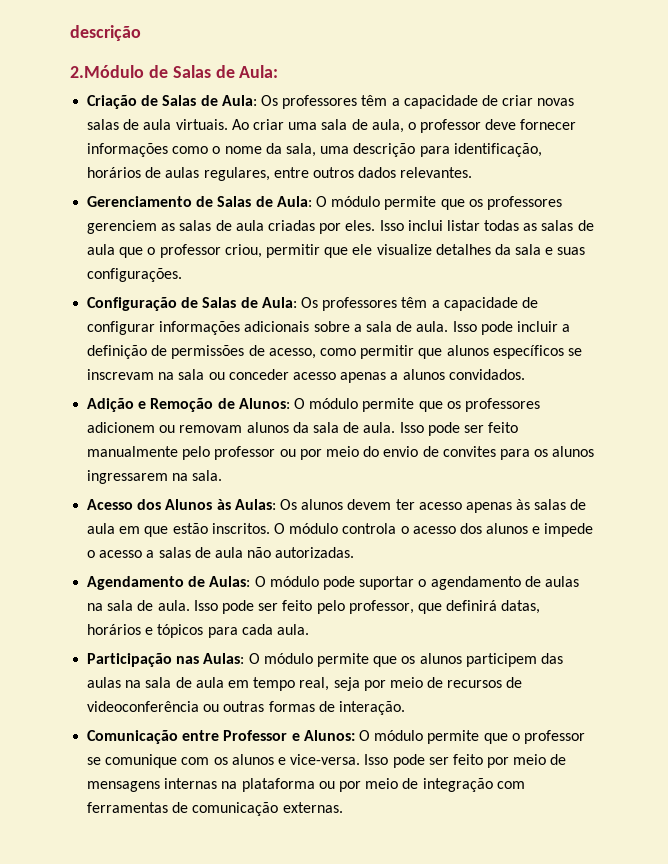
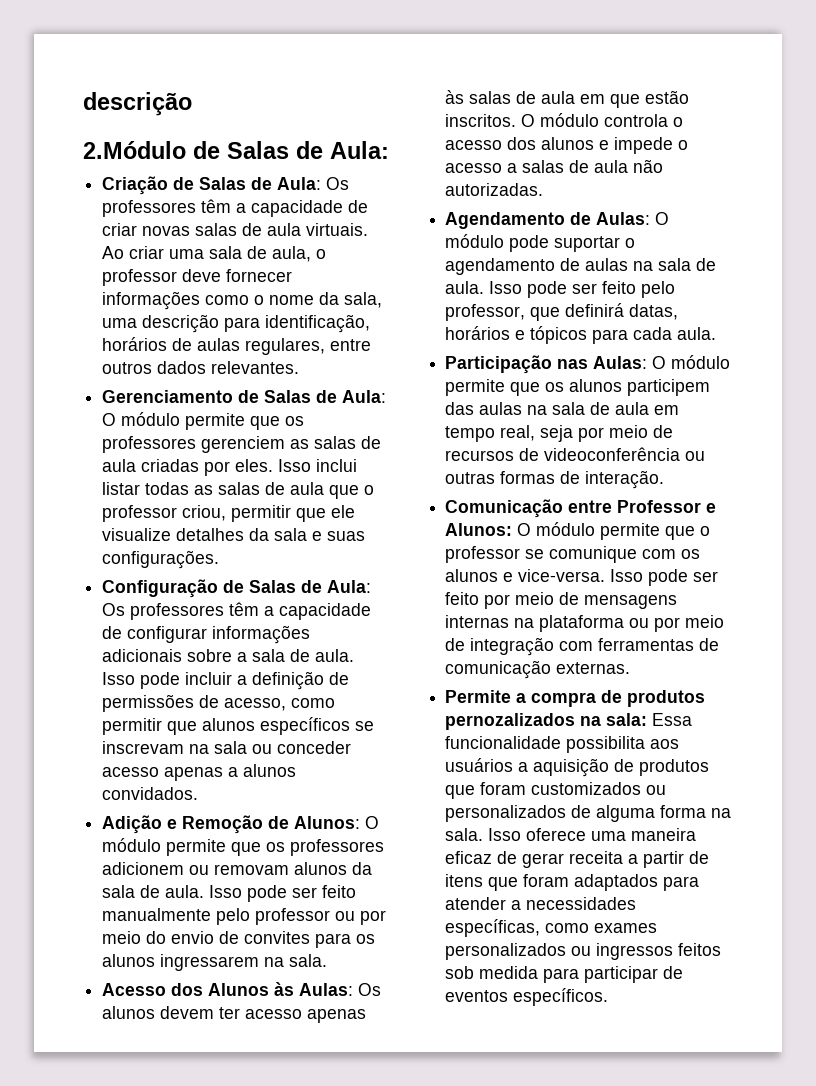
(343, 807) none -> [445,690,706,707] [445,713,693,730] [445,736,680,753] [445,758,710,777] [445,782,667,799] [445,805,732,822] [445,828,697,841] [445,851,710,868] [445,874,700,891] [445,897,637,910] [445,919,658,937] [445,943,722,960] [445,966,684,983] [445,988,609,1006] // Permite a compra de produtos pernozalizados na sala: Essa funcionalidade possibilita aos usuários a aquisição de produtos que foram customizados ou personalizados de alguma forma na sala. Isso oferece uma maneira eficaz de gerar receita a partir de itens que foram adaptados para atender a necessidades específicas, como exames personalizados ou ingressos feitos sob medida para participar de eventos específicos.

